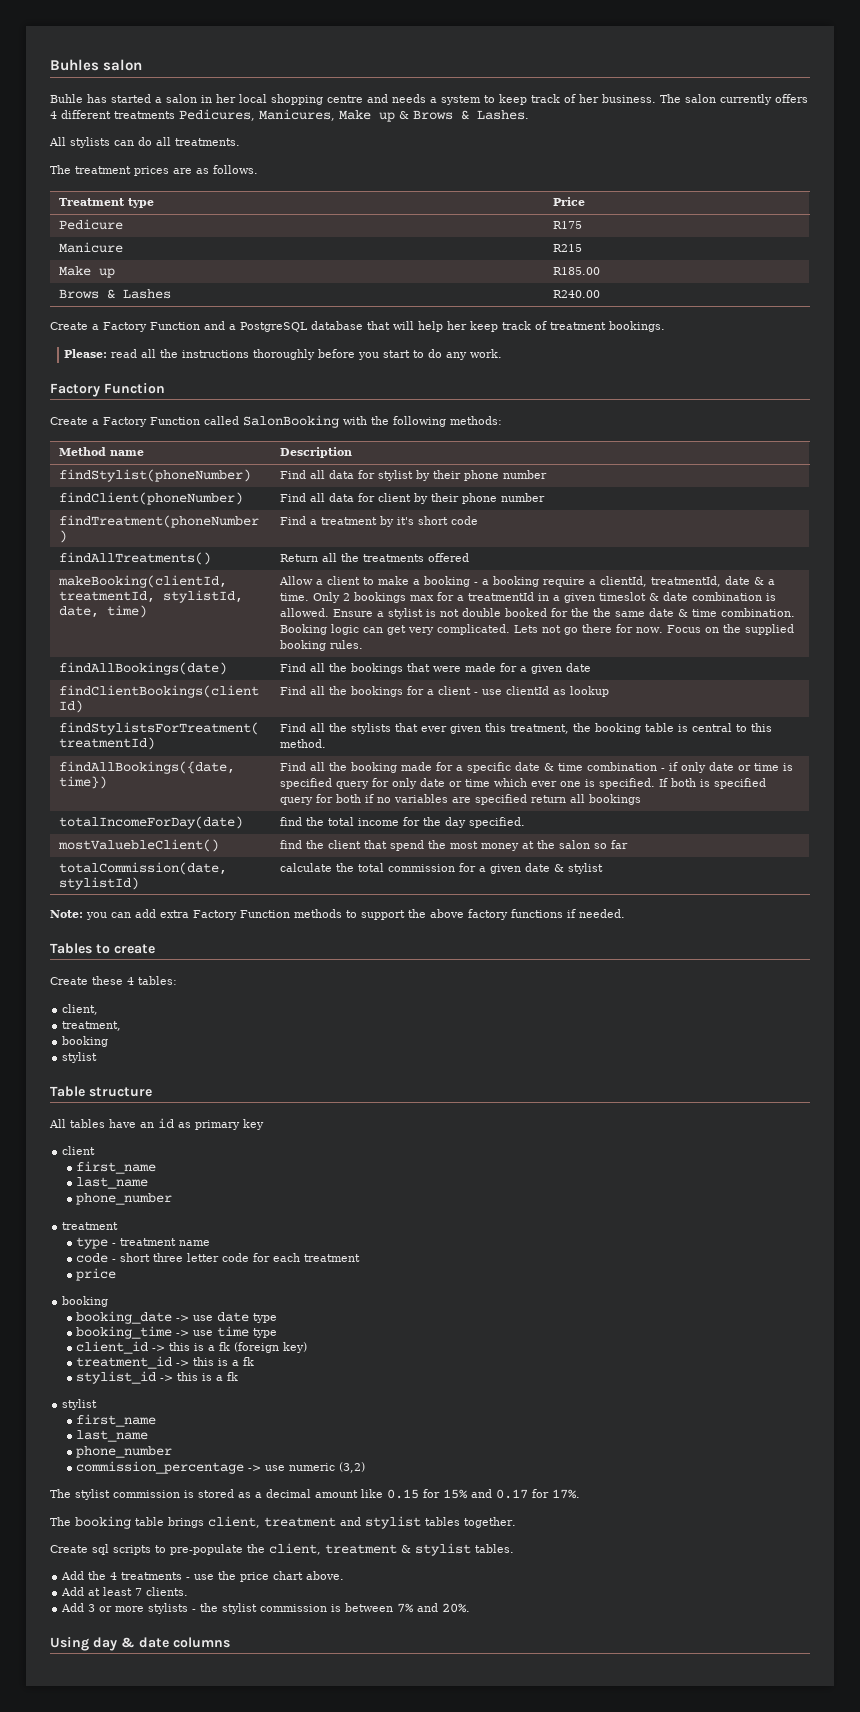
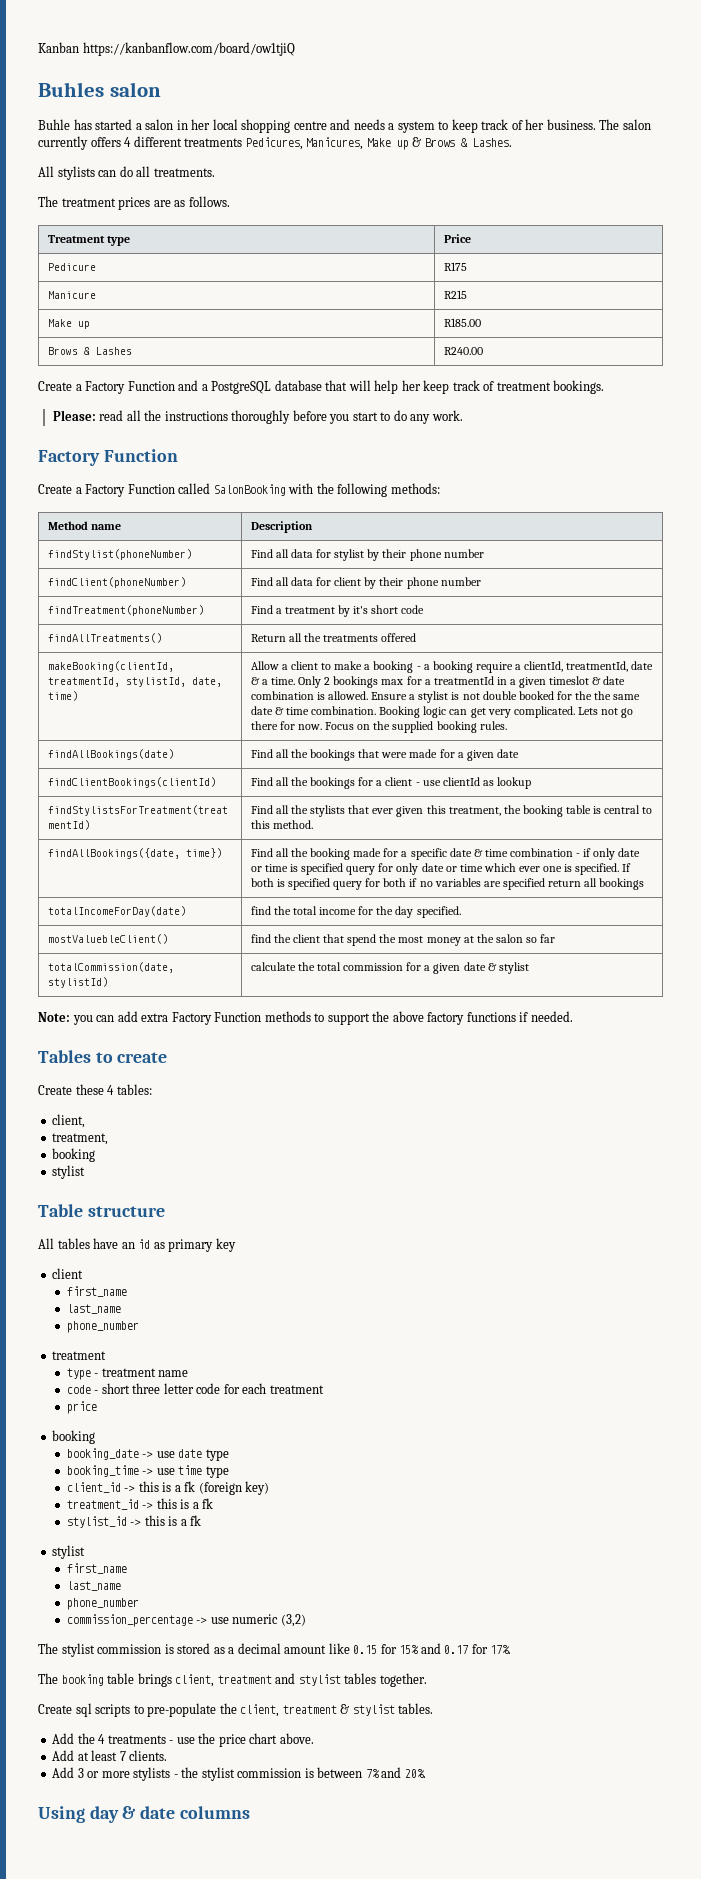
(50, 65) none -> [38,42,295,56] Kanban https://kanbanflow.com/board/ow1tjiQ //

